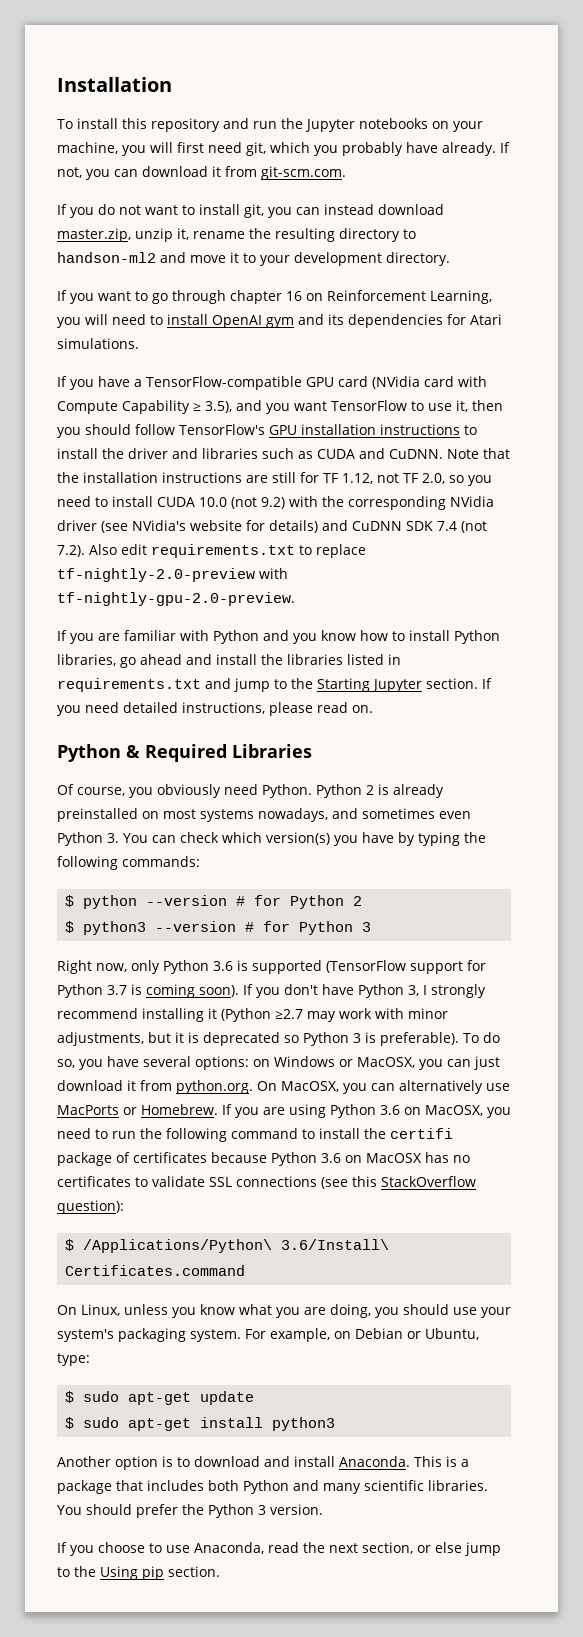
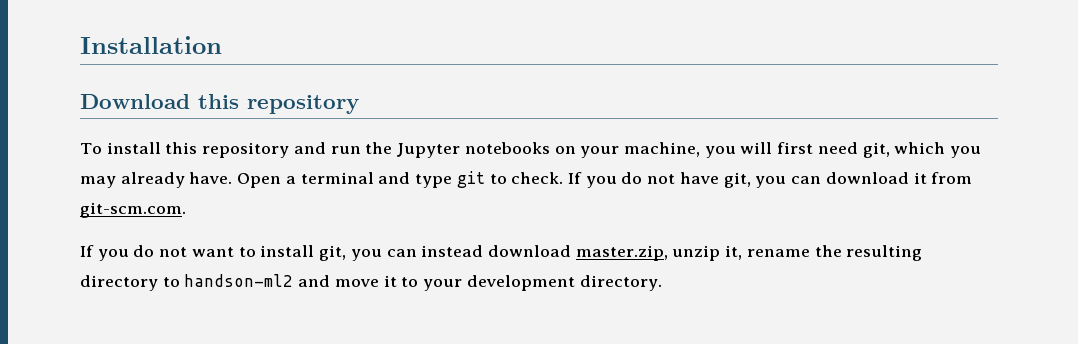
(172, 84) none -> [80,94,359,114] // Download this repository
[342,142,510,156] [57,167,82,178] probably have already. If not, -> [80,171,751,188] may already have. Open a terminal and type git to check. If you do not have git,
[57,290,492,304] [57,314,502,328] [57,338,139,349] [57,376,487,390] [57,400,503,414] [57,424,477,438] [57,448,510,459] [57,472,492,486] [57,496,494,510] [57,520,487,533] [57,544,366,558] [57,568,288,582] [57,592,295,606] [57,630,500,644] [57,654,401,668] [57,678,492,692] [57,702,373,716] [57,744,312,762] [57,784,444,798] [57,808,471,822] [57,832,486,846] [57,856,200,870] [65,895,363,909] [65,921,372,935] [57,960,486,974] [57,984,486,998] [57,1008,448,1022] [57,1032,500,1046] [57,1056,500,1070] [57,1080,510,1094] [57,1104,511,1118] [57,1128,453,1142] [57,1152,470,1166] [57,1176,476,1189] [57,1200,124,1214] [65,1239,390,1253] [65,1265,246,1276] [57,1304,511,1318] [57,1328,479,1342] [57,1353,90,1366] [65,1391,255,1405] [65,1417,336,1431] [57,1456,469,1470] [57,1480,488,1494] [57,1504,323,1518] [57,1542,501,1556] [57,1566,220,1580] // If you want to go through chapter 16 on Reinforcement Learning, you will need to install OpenAI gym and its dependencies for Atari simulations. // If you have a TensorFlow-compatible GPU card (NVidia card with Compute Capability ≥ 3.5), and you want TensorFlow to use it, then you should follow TensorFlow's GPU installation instructions to install the driver and libraries such as CUDA and CuDNN. Note that the installation instructions are still for TF 1.12, not TF 2.0, so you need to install CUDA 10.0 (not 9.2) with the corresponding NVidia driver (see NVidia's website for details) and CuDNN SDK 7.4 (not 7.2). Also edit requirements.txt to replace tf-nightly-2.0-preview with tf-nightly-gpu-2.0-preview. // If you are familiar with Python and you know how to install Python libraries, go ahead and install the libraries listed in requirements.txt and jump to the Starting Jupyter section. If you need detailed instructions, please read on. // Python & Required Libraries // Of course, you obviously need Python. Python 2 is already preinstalled on most systems nowadays, and sometimes even Python 3. You can check which version(s) you have by typing the following commands: // $ python --version # for Python 2 // $ python3 --version # for Python 3 // Right now, only Python 3.6 is supported (TensorFlow support for Python 3.7 is coming soon). If you don't have Python 3, I strongly recommend installing it (Python ≥2.7 may work with minor adjustments, but it is deprecated so Python 3 is preferable). To do so, you have several options: on Windows or MacOSX, you can just download it from python.org. On MacOSX, you can alternatively use MacPorts or Homebrew. If you are using Python 3.6 on MacOSX, you need to run the following command to install the certifi package of certificates because Python 3.6 on MacOSX has no certificates to validate SSL connections (see this StackOverflow question): // $ /Applications/Python\ 3.6/Install\ Certificates.command // On Linux, unless you know what you are doing, you should use your system's packaging system. For example, on Debian or Ubuntu, type: // $ sudo apt-get update // $ sudo apt-get install python3 // Another option is to download and install Anaconda. This is a package that includes both Python and many scientific libraries. You should prefer the Python 3 version. // If you choose to use Anaconda, read the next section, or else jump to the Using pip section. -> (662, 283) none

